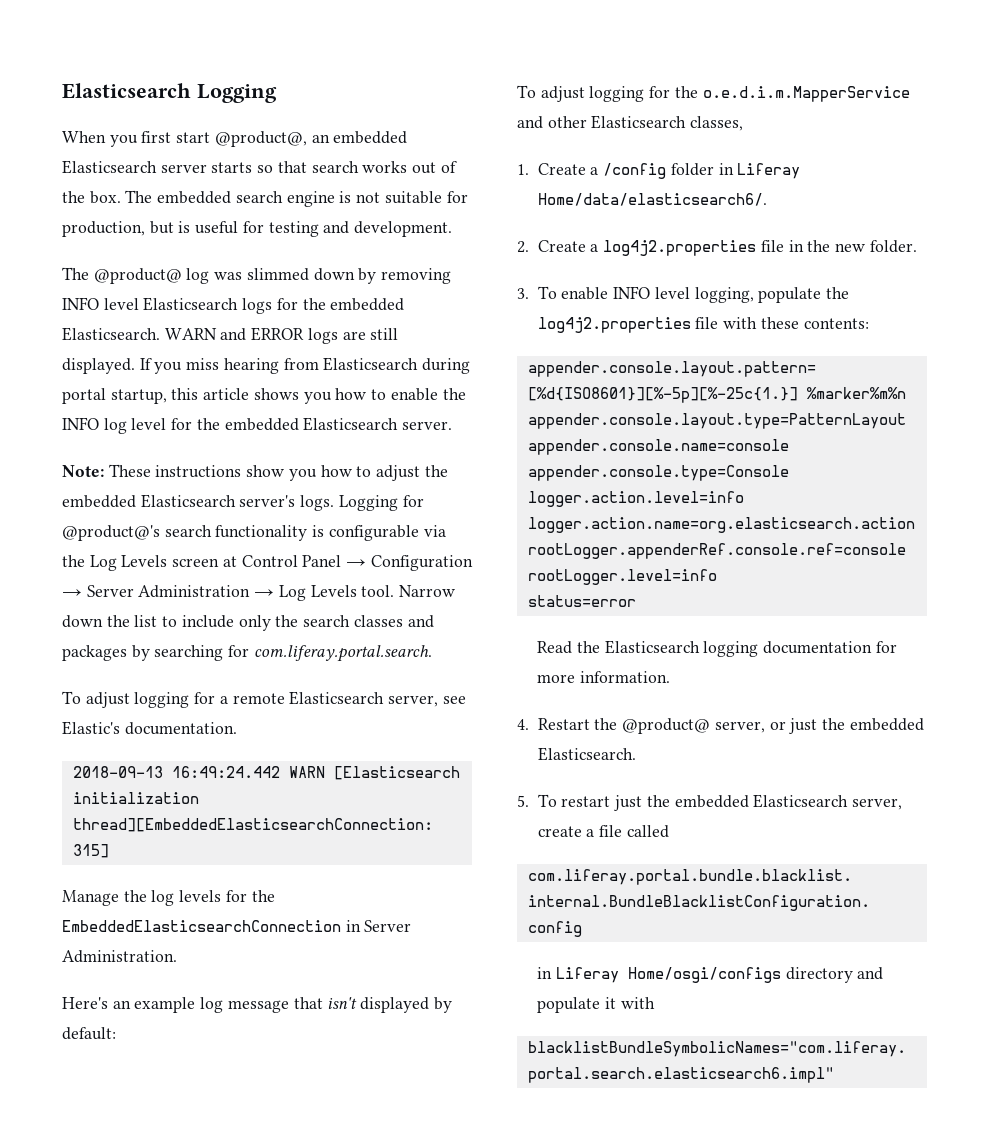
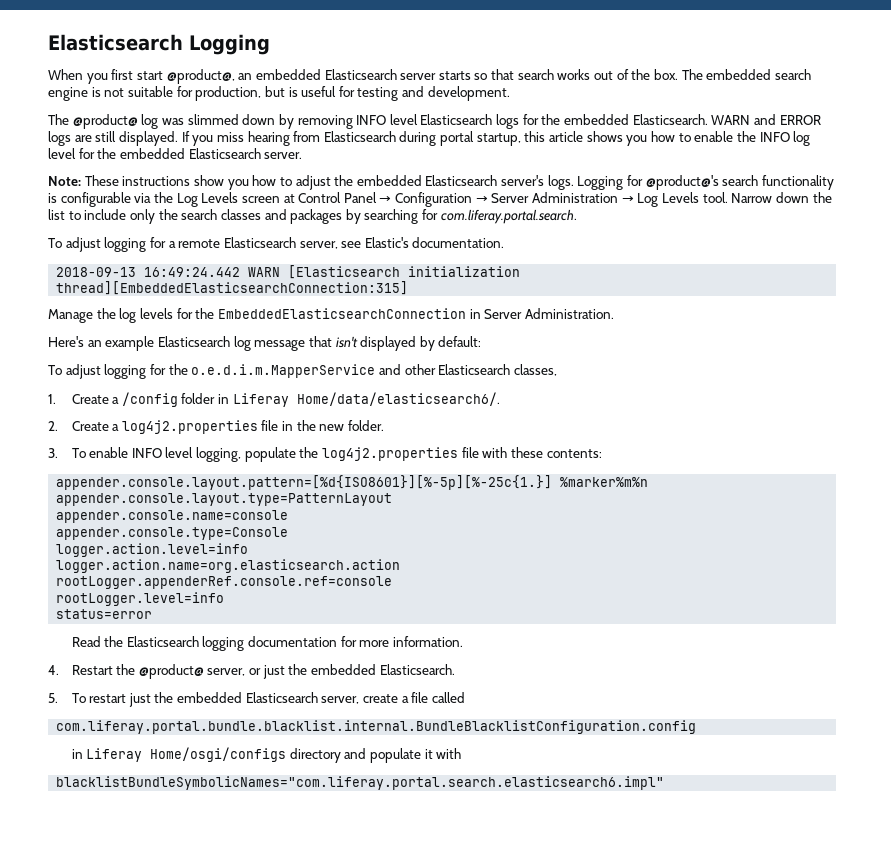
(196, 1005) none -> [157,336,230,347] Elasticsearch

